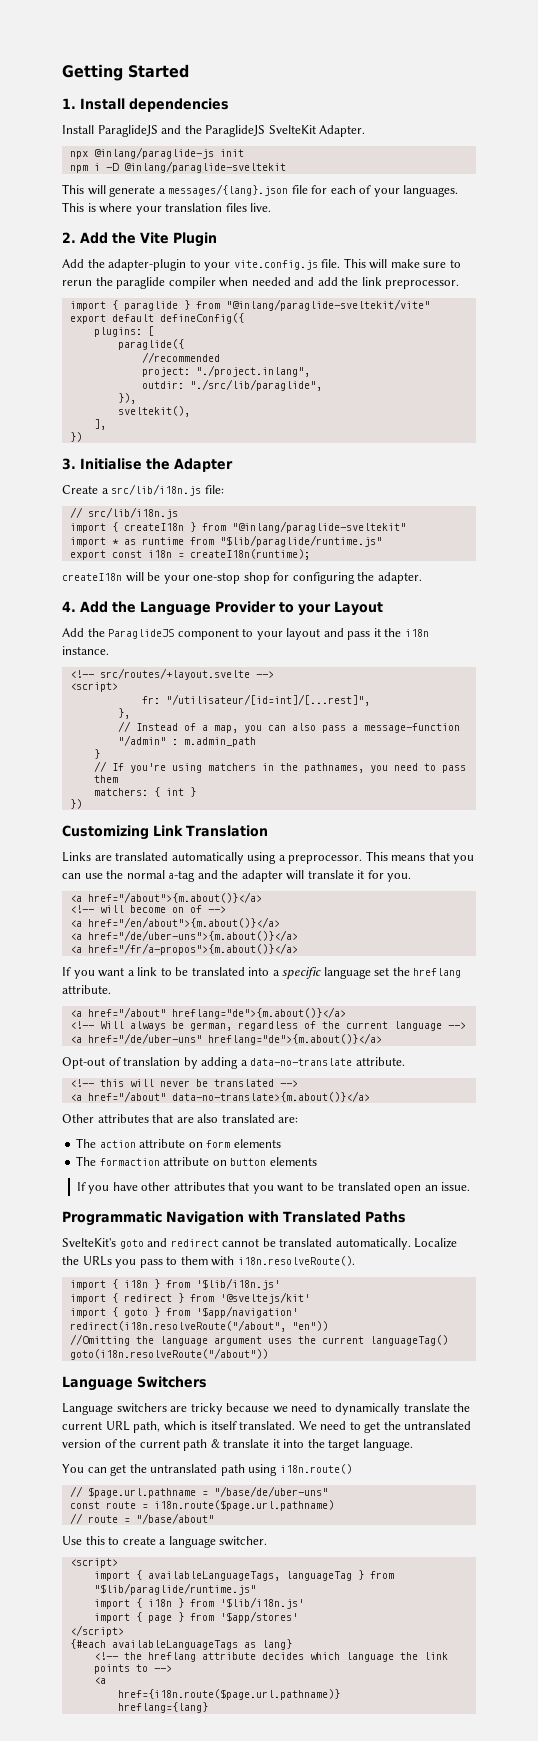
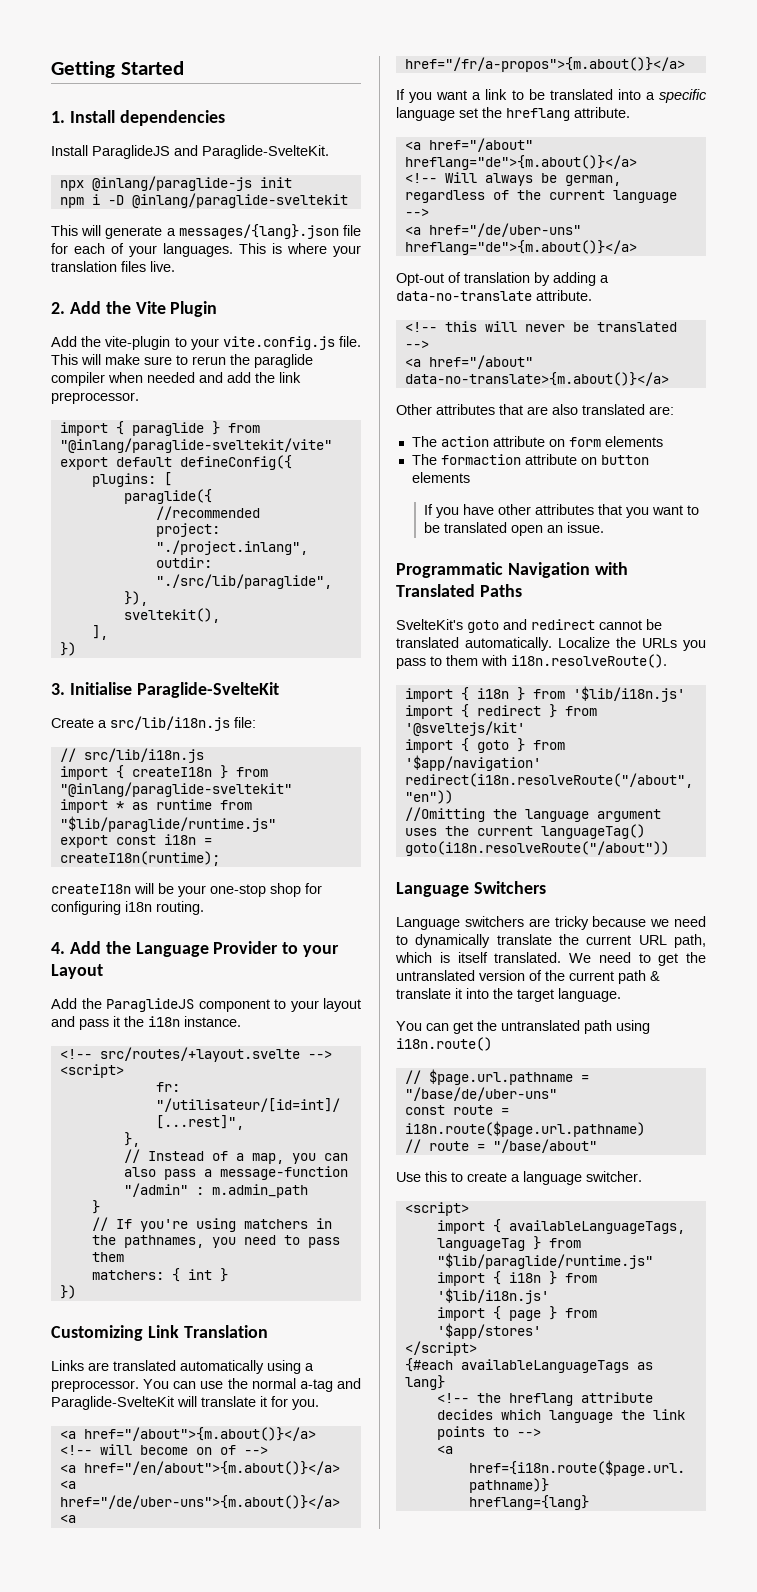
[184,125,366,137] the ParaglideJS SvelteKit Adapter. -> [202,145,329,159] Paraglide-SvelteKit.
[108,259,187,271] adapter-plugin -> [105,336,171,350] vite-plugin
[146,458,233,472] the Adapter -> [136,682,279,698] Paraglide-SvelteKit
[357,572,422,584] the adapter. -> [125,901,204,915] i18n routing.
[365,851,475,864] This means that you -> [143,1379,170,1389] You
[221,870,283,882] the adapter -> [51,1396,174,1410] Paraglide-SvelteKit

